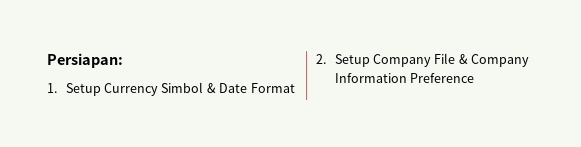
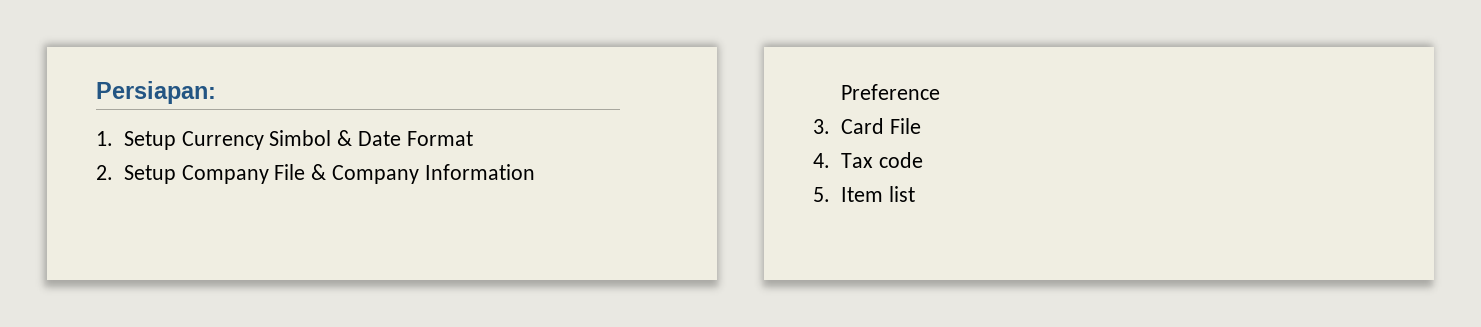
(475, 78) none -> [813,118,921,134] [813,152,923,168] [813,186,915,202] // 3. Card File // 4. Tax code // 5. Item list

